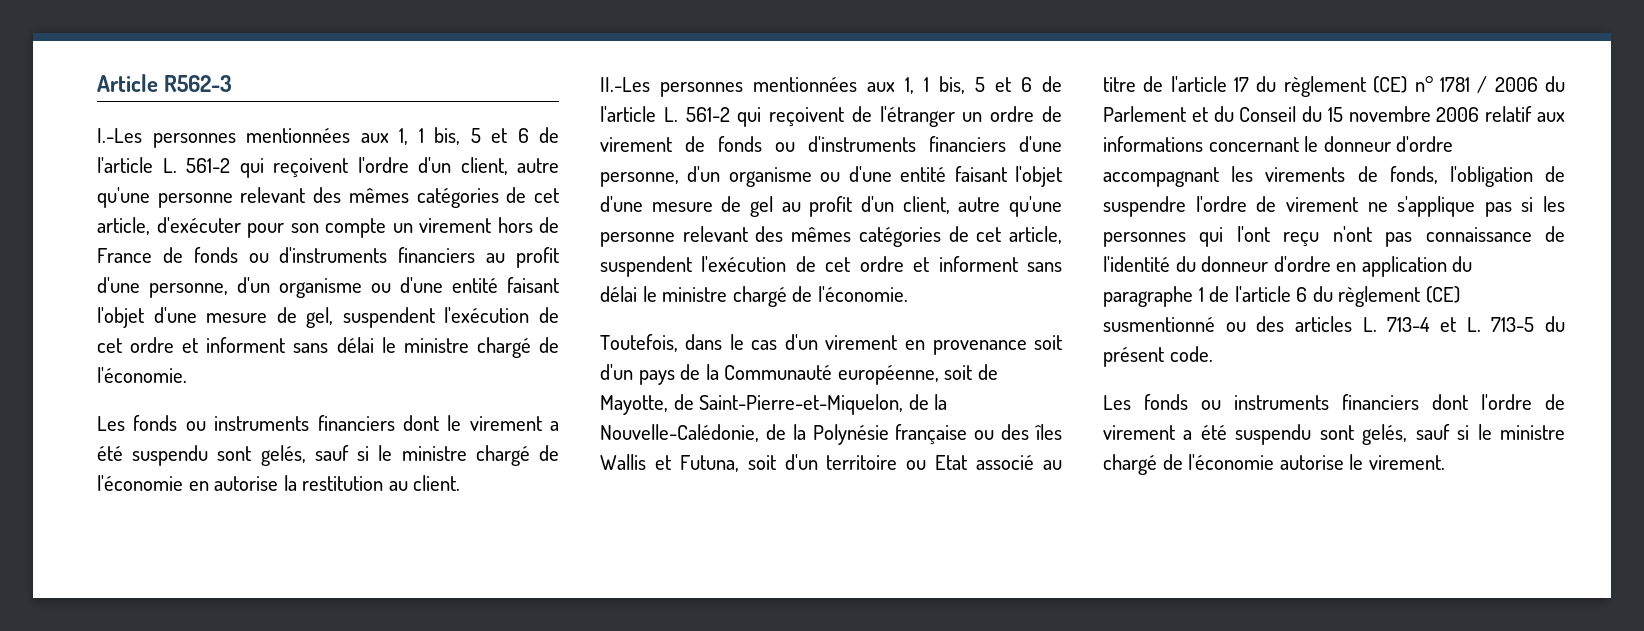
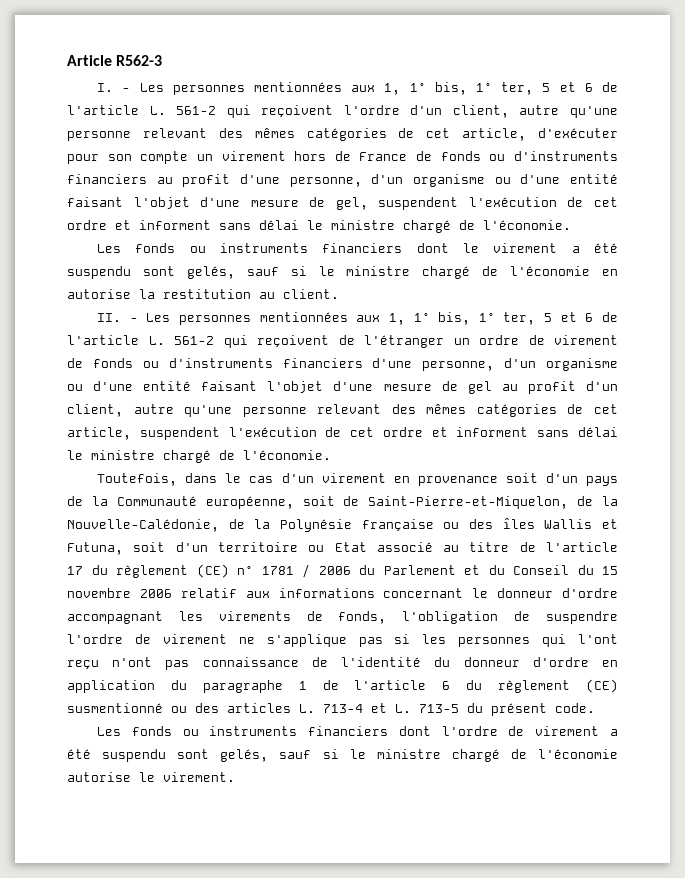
[97,127,460,148] I.-Les personnes mentionnées aux 1, 1 bis, -> [97,82,534,95] I. - Les personnes mentionnées aux 1, 1° bis, 1° ter,
[600,76,965,97] II.-Les personnes mentionnées aux 1, 1 bis, -> [97,312,536,325] II. - Les personnes mentionnées aux 1, 1° bis, 1° ter,
[600,394,694,415] Mayotte, de -> (360, 501) none

